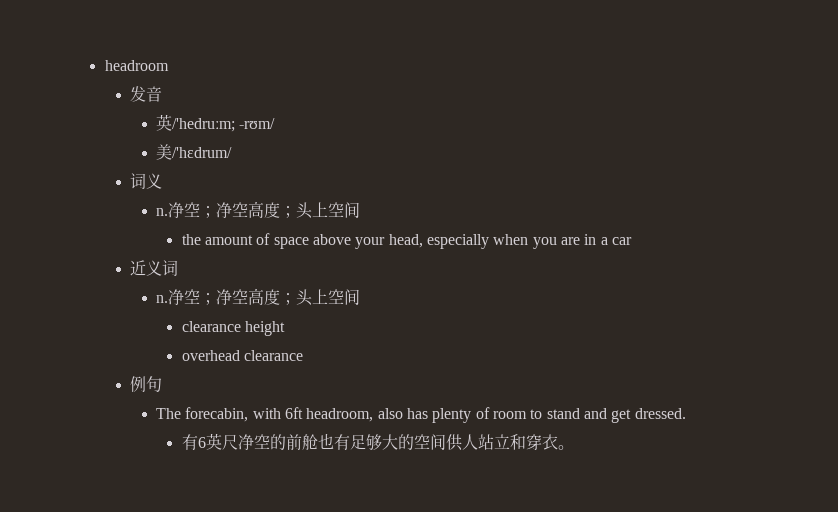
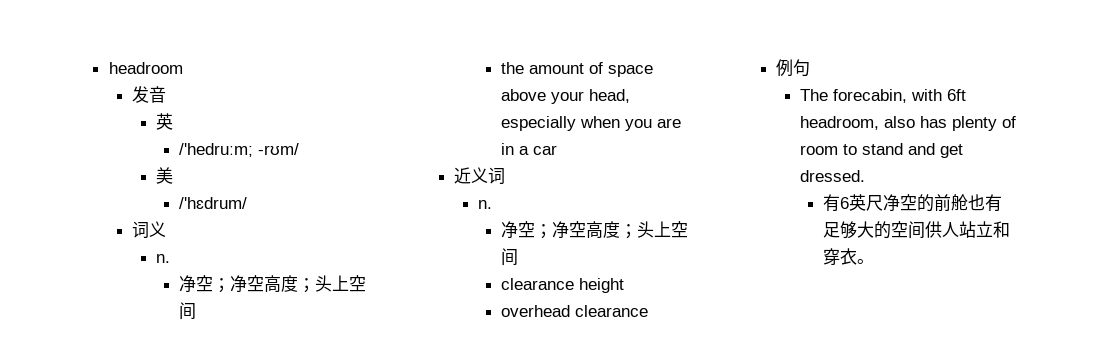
(173, 122) none -> (173, 121) //
(173, 152) none -> (173, 175) //
(169, 212) none -> (170, 258) //
(169, 299) none -> (492, 204) //

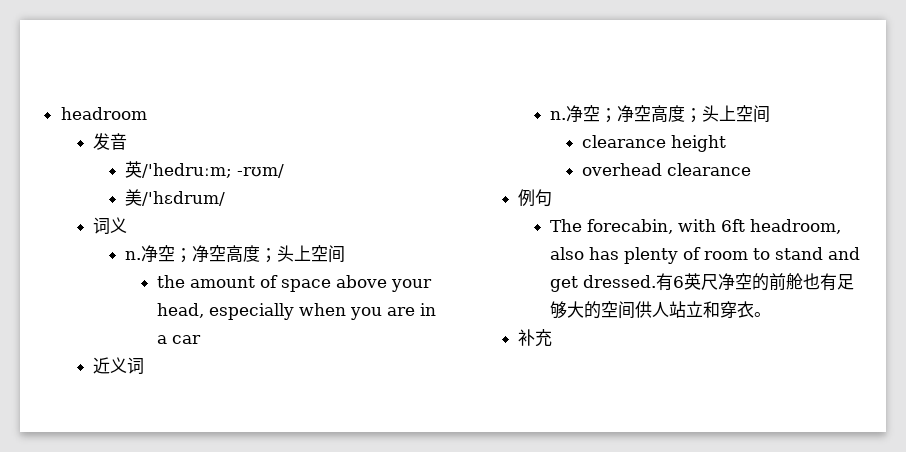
(173, 121) // -> (142, 169) none
(173, 175) // -> (142, 197) none
(170, 258) // -> (141, 255) none
(492, 204) // -> (566, 115) none
(865, 176) // -> (656, 281) none
(875, 261) none -> [517,329,552,347] // 补充

